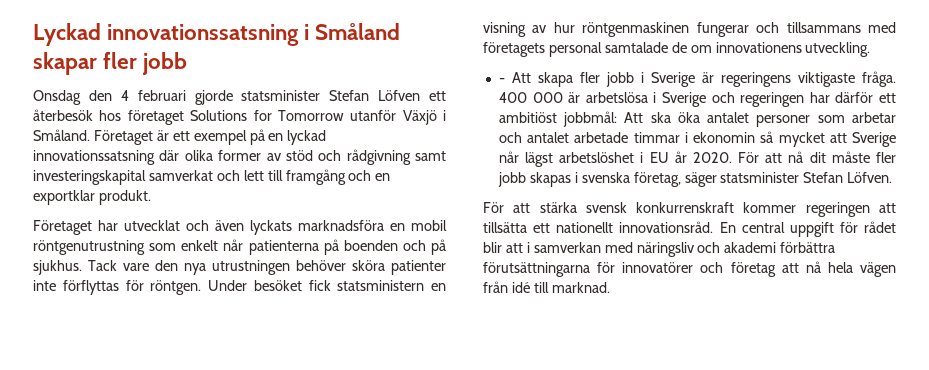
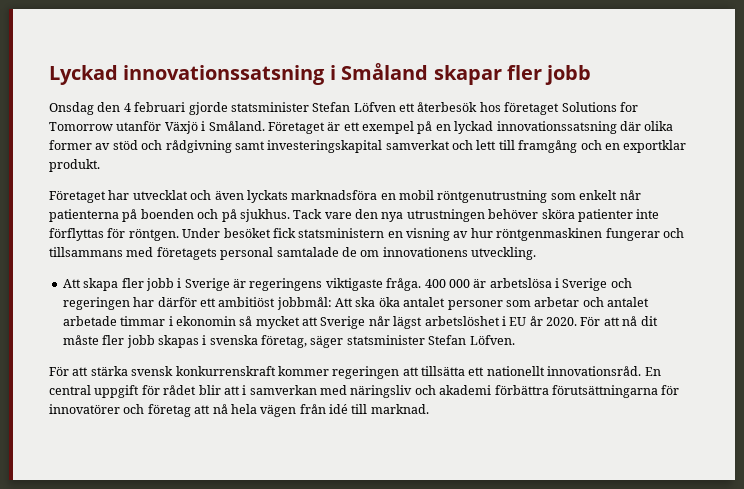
[498,78,505,83] - -> (536, 253) none

